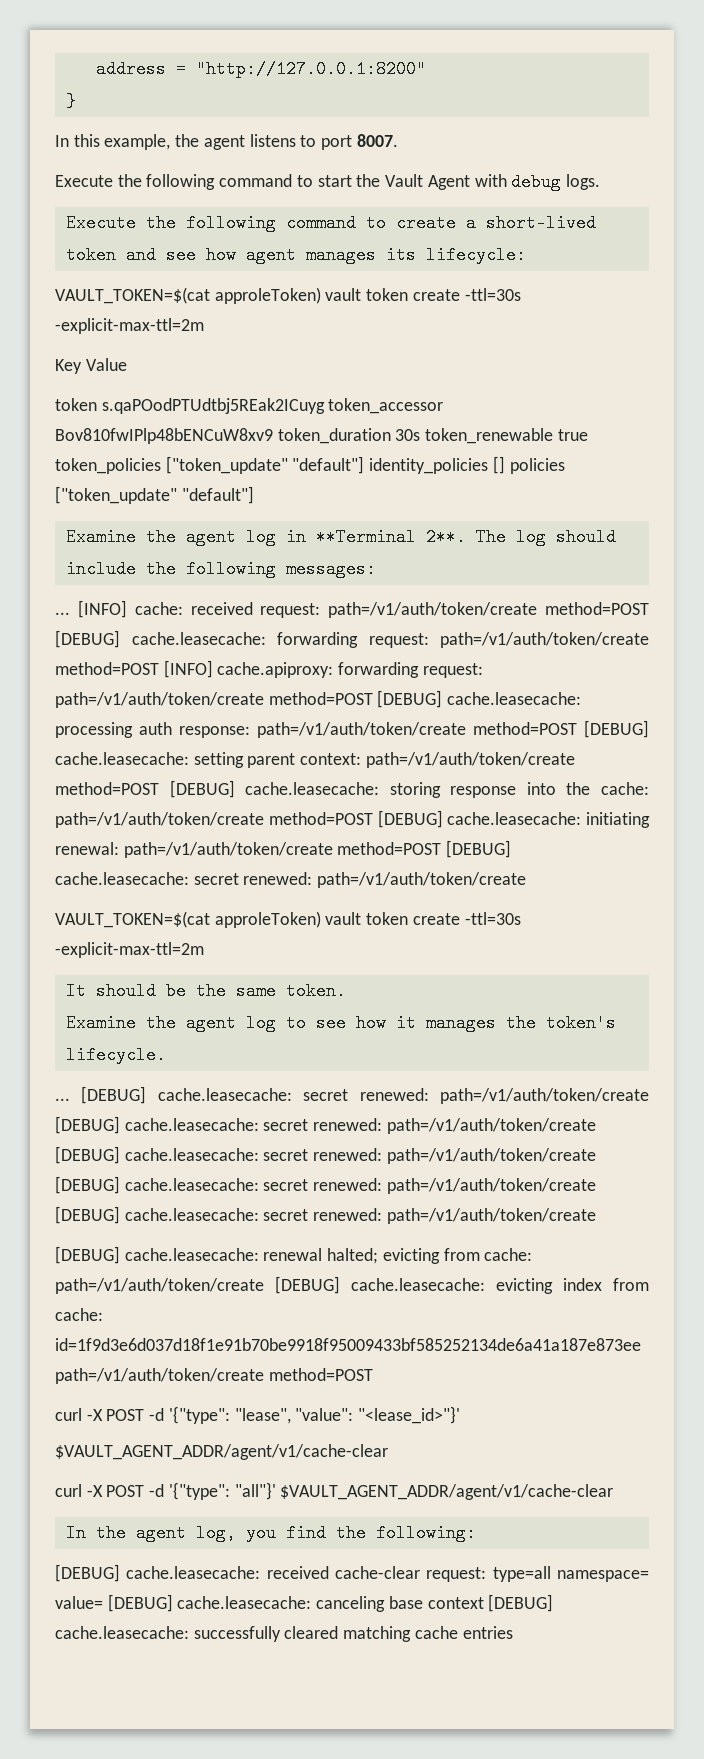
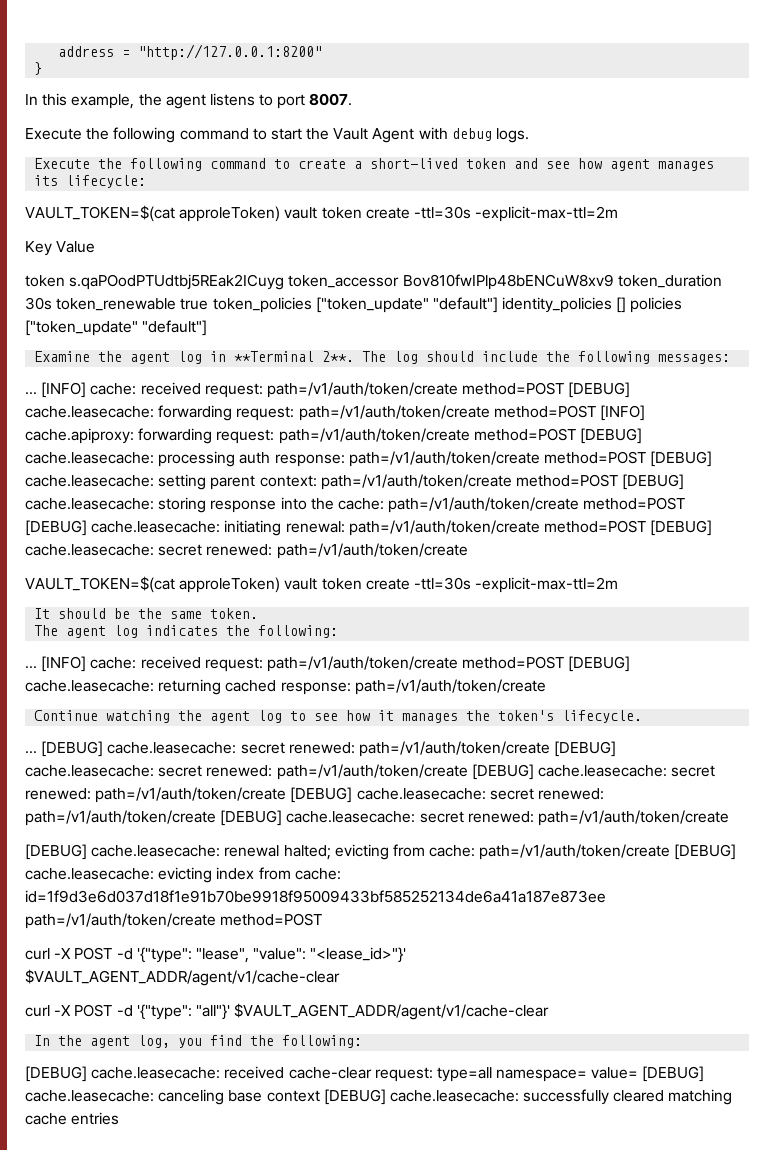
[65,1014,136,1032] Examine -> [34,625,339,638] [25,656,631,672] [25,679,546,695] [34,710,171,723] The agent log indicates the following: // ... [INFO] cache: received request: path=/v1/auth/token/create method=POST [DEBUG] cache.leasecache: returning cached response: path=/v1/auth/token/create // Continue watching

